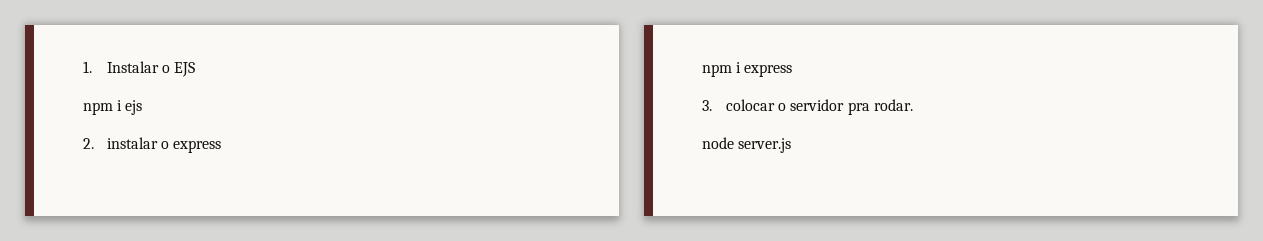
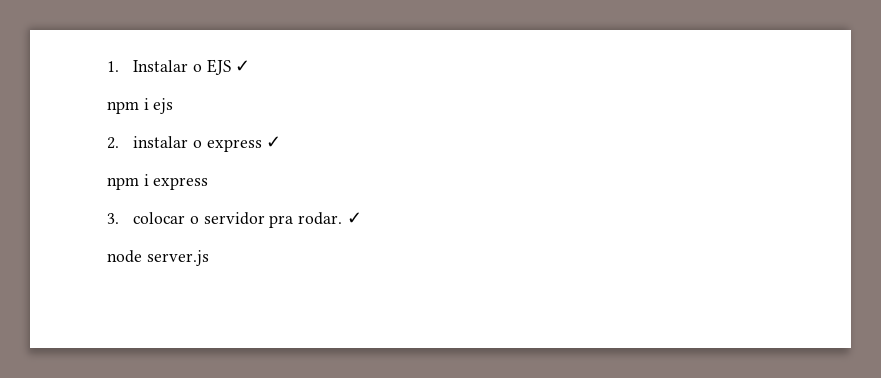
(196, 69) none -> [235,60,251,72] ✓
(222, 146) none -> [266,136,282,148] ✓
(913, 105) none -> [346,212,362,224] ✓

